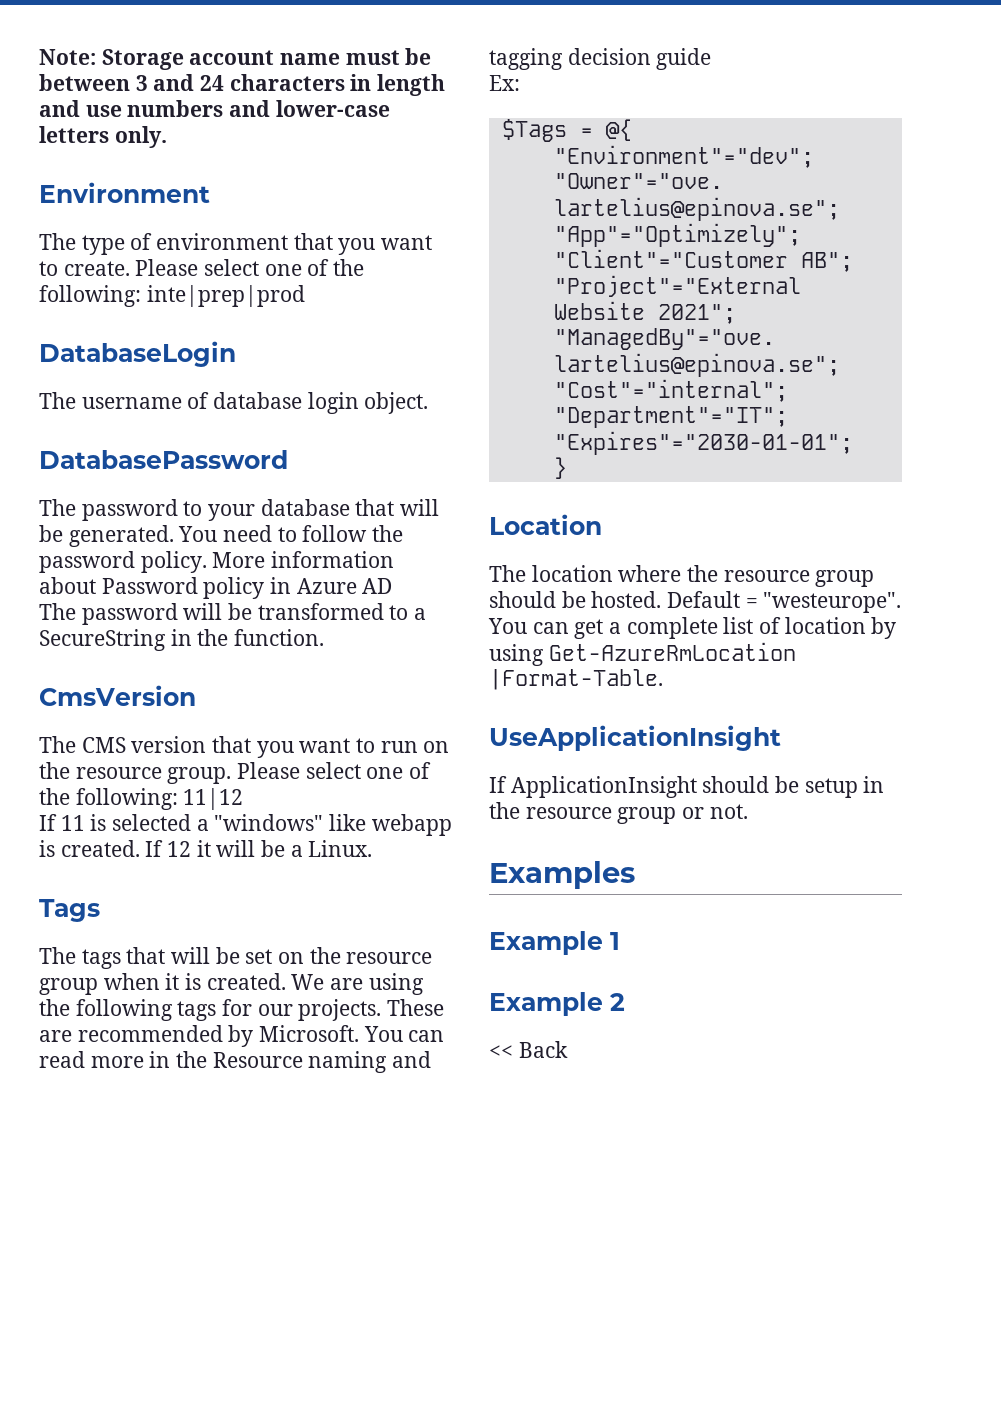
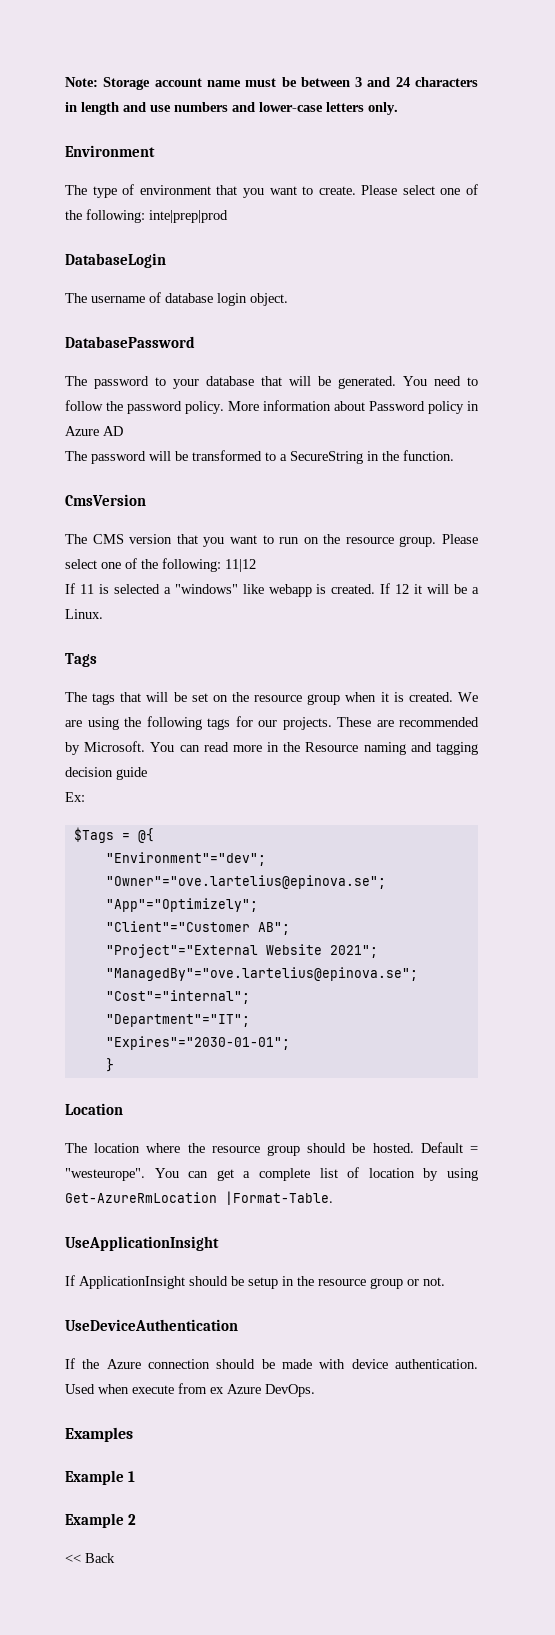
(748, 811) none -> [65,1319,238,1331] [65,1358,478,1369] [65,1383,315,1397] // UseDeviceAuthentication // If the Azure connection should be made with device authentication. Used when execute from ex Azure DevOps.

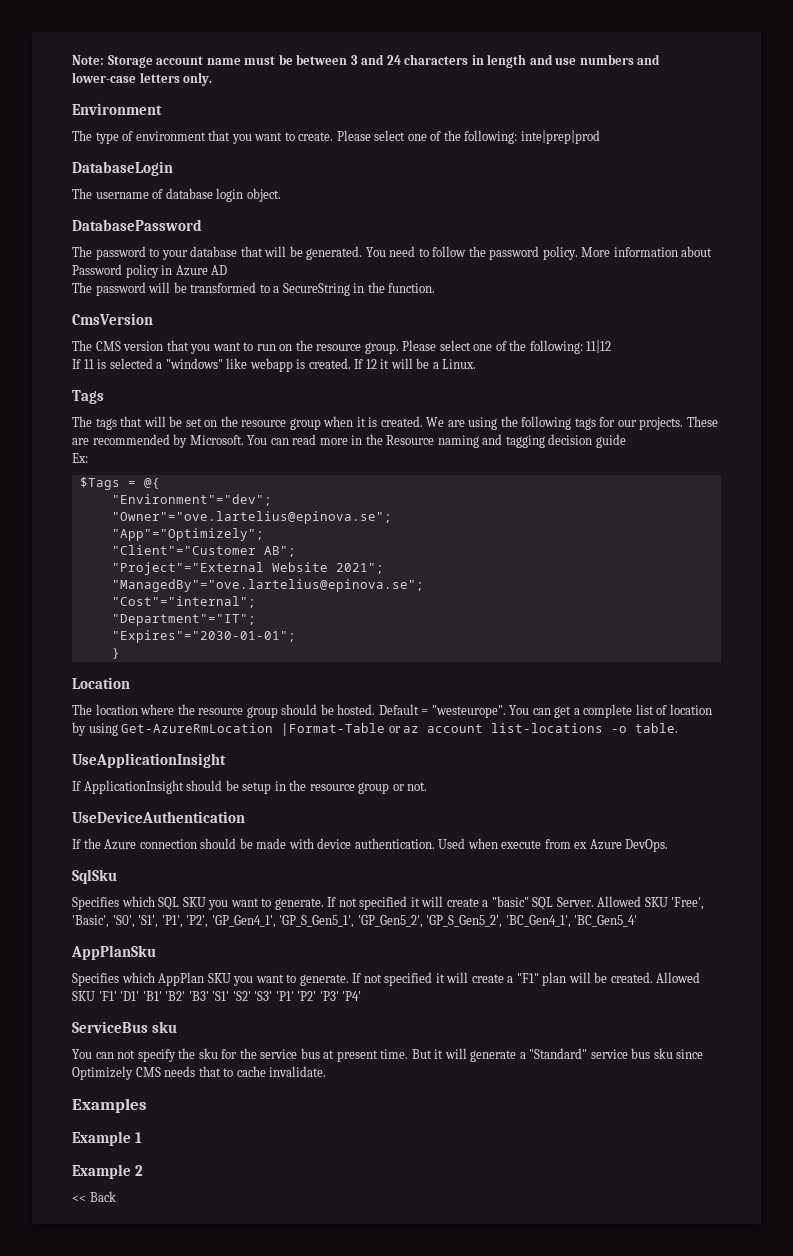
[225,1191,333,1205] |Format-Table. -> [281,723,679,736] |Format-Table or az account list-locations -o table.
(315, 1390) none -> [72,869,117,884] [72,896,705,910] [72,915,638,928] [71,945,156,960] [72,972,701,986] [72,991,362,1001] [72,1021,177,1033] [72,1048,704,1062] [72,1066,327,1080] // SqlSku // Specifies which SQL SKU you want to generate. If not specified it will create a "basic" SQL Server. Allowed SKU 'Free', 'Basic', 'S0', 'S1', 'P1', 'P2', 'GP_Gen4_1', 'GP_S_Gen5_1', 'GP_Gen5_2', 'GP_S_Gen5_2', 'BC_Gen4_1', 'BC_Gen5_4' // AppPlanSku // Specifies which AppPlan SKU you want to generate. If not specified it will create a "F1" plan will be created. Allowed SKU 'F1' 'D1' 'B1' 'B2' 'B3' 'S1' 'S2' 'S3' 'P1' 'P2' 'P3' 'P4' // ServiceBus sku // You can not specify the sku for the service bus at present time. But it will generate a "Standard" service bus sku since Optimizely CMS needs that to cache invalidate.

